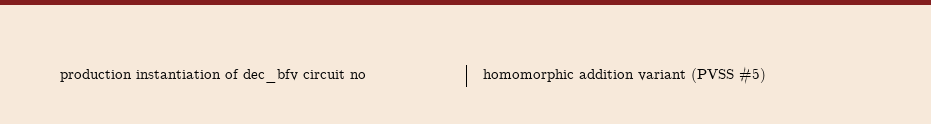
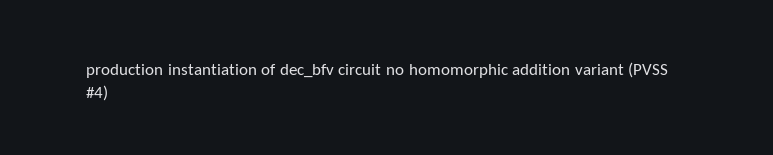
[739,66,766,85] #5) -> [86,85,108,101] #4)

